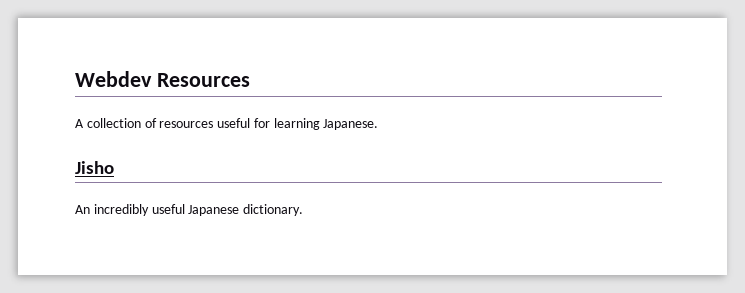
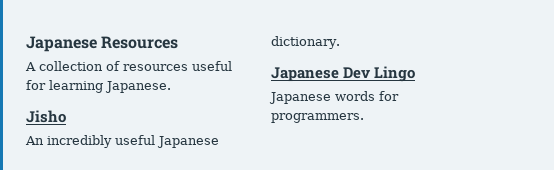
[75,71,152,87] Webdev -> [26,36,97,52] Japanese
(304, 210) none -> [271,66,416,82] [269,91,399,104] [271,113,364,123] // Japanese Dev Lingo // Japanese words for programmers.

